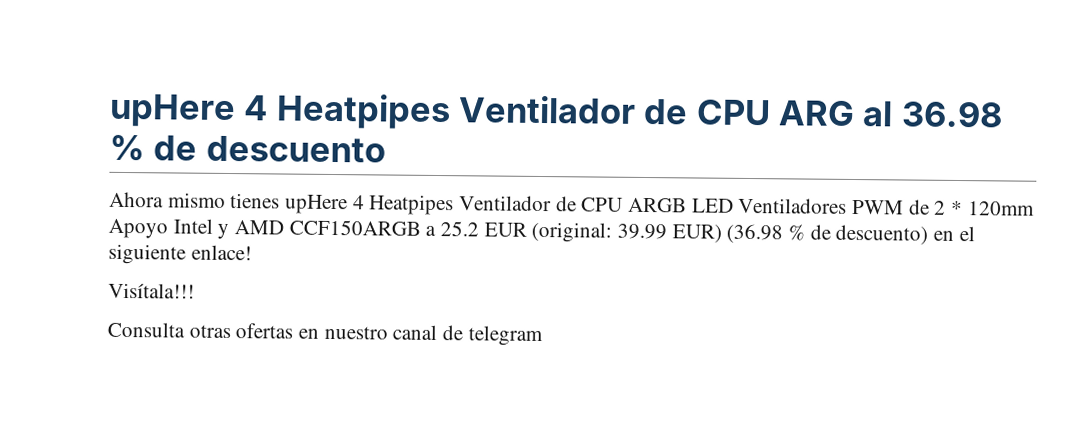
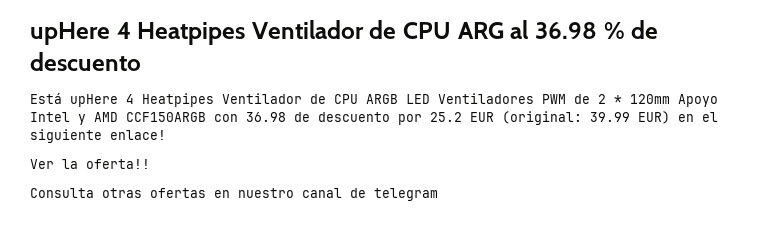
[109,191,281,209] Ahora mismo tienes -> [30,93,62,104] Está
[425,225,437,237] a -> [214,112,422,125] con 36.98 de descuento por
[726,223,929,245] (36.98 % de descuento) -> (670, 117) none
[108,282,195,299] Visítala!!! -> [30,159,150,169] Ver la oferta!!

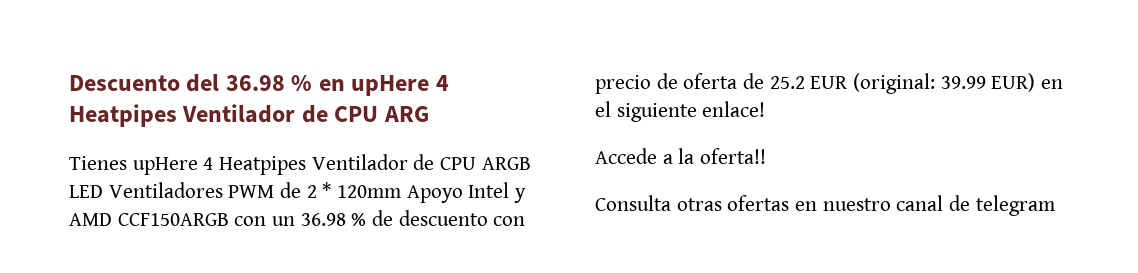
(30, 33) none -> [69,74,345,92] Descuento del 36.98 % en
[510,20,659,39] [30,52,141,71] [30,93,62,104] al 36.98 % de descuento // Está -> [69,156,127,170] // Tienes
[246,112,422,125] 36.98 de descuento por -> [272,210,526,226] [595,73,765,94] un 36.98 % de descuento con precio de oferta de
[30,159,54,169] Ver -> [595,148,673,164] Accede a

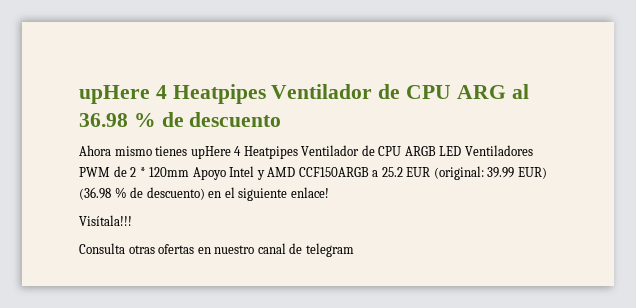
[69,74,345,92] Descuento del 36.98 % en -> (79, 94) none
[69,156,127,170] // Tienes -> [511,84,529,99] [79,112,282,127] [79,145,188,156] al 36.98 % de descuento // Ahora mismo tienes
[234,210,526,226] [595,73,765,94] con un 36.98 % de descuento con precio de oferta de -> [372,170,379,177] a
(1036, 82) none -> [79,187,205,200] (36.98 % de descuento)
[595,148,767,164] Accede a la oferta!! -> [79,215,132,226] Visítala!!!

